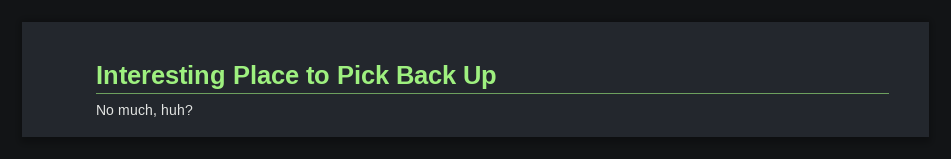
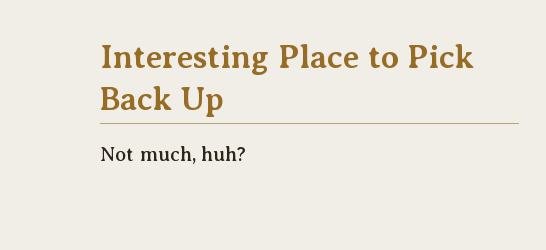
[96,105,114,115] No -> [100,147,134,161] Not

